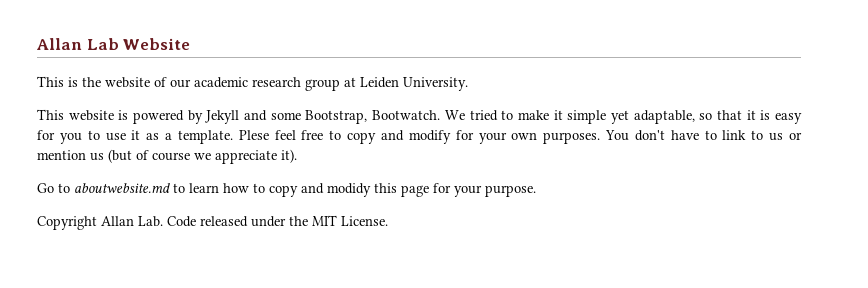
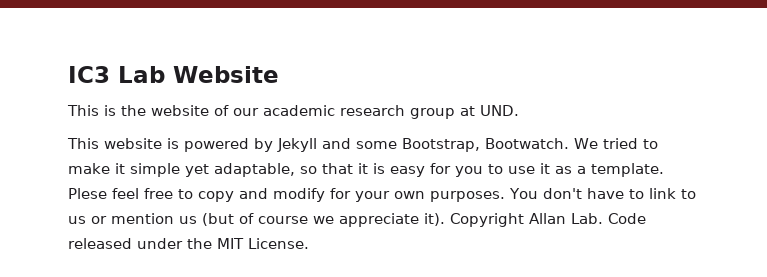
[36,38,82,50] Allan -> [68,66,110,83] IC3
[360,77,468,91] Leiden University. -> [480,105,519,116] UND.
[37,183,536,197] // Go to aboutwebsite.md to learn how to copy and modidy this page for your purpose. // -> (445, 219) none

